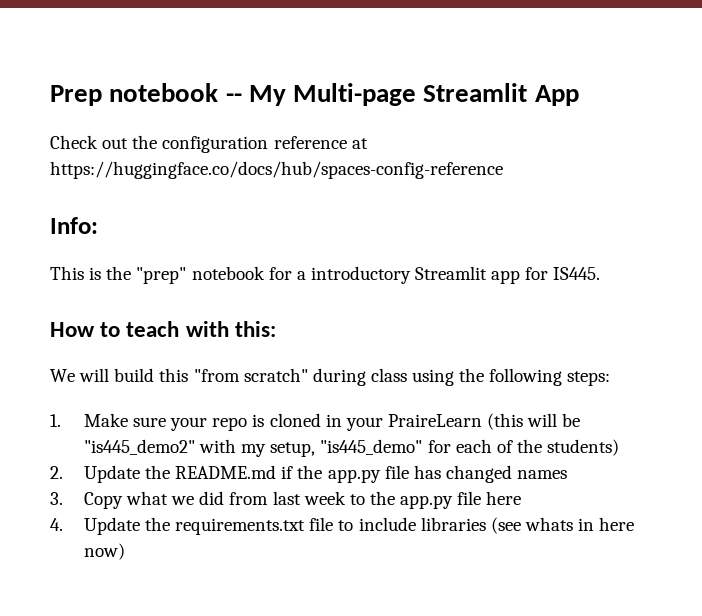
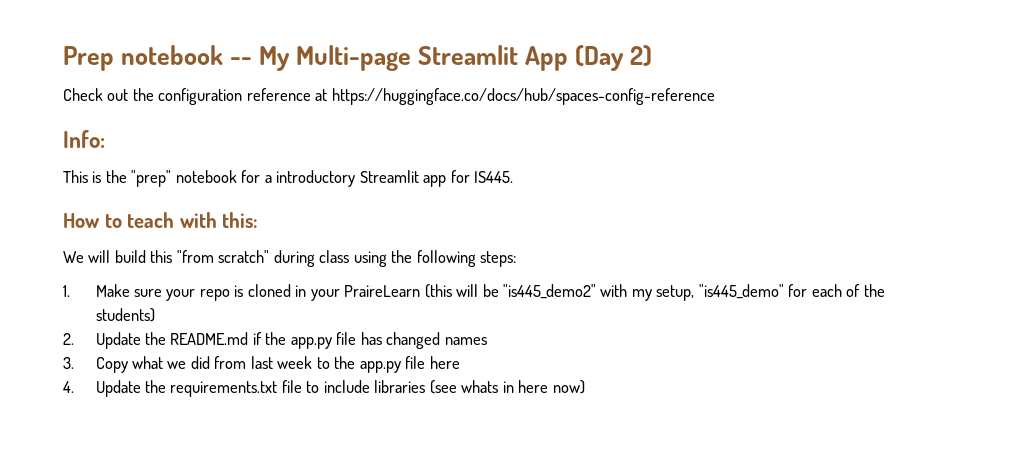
(579, 95) none -> [575,45,653,71] (Day 2)

